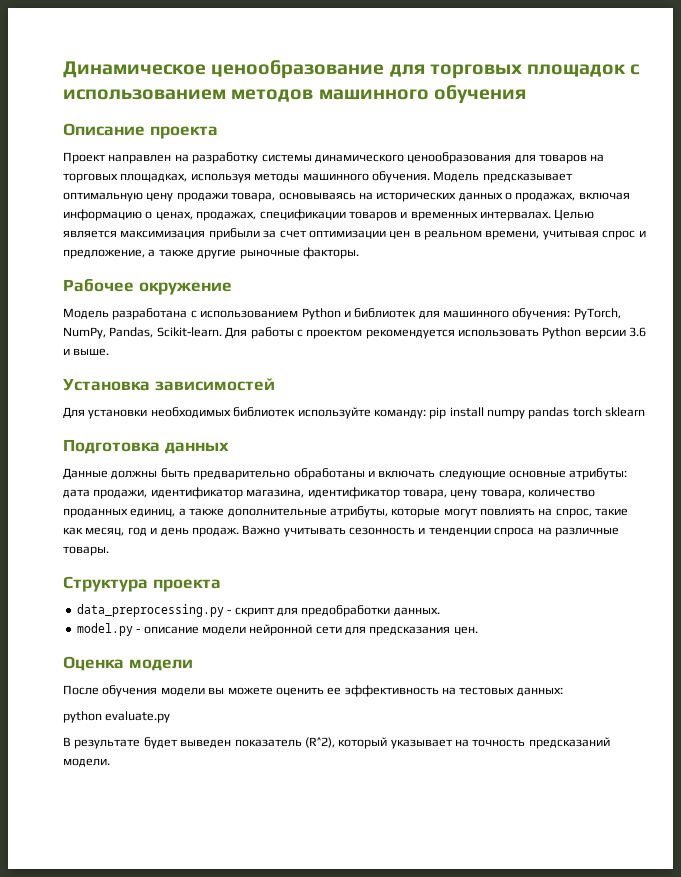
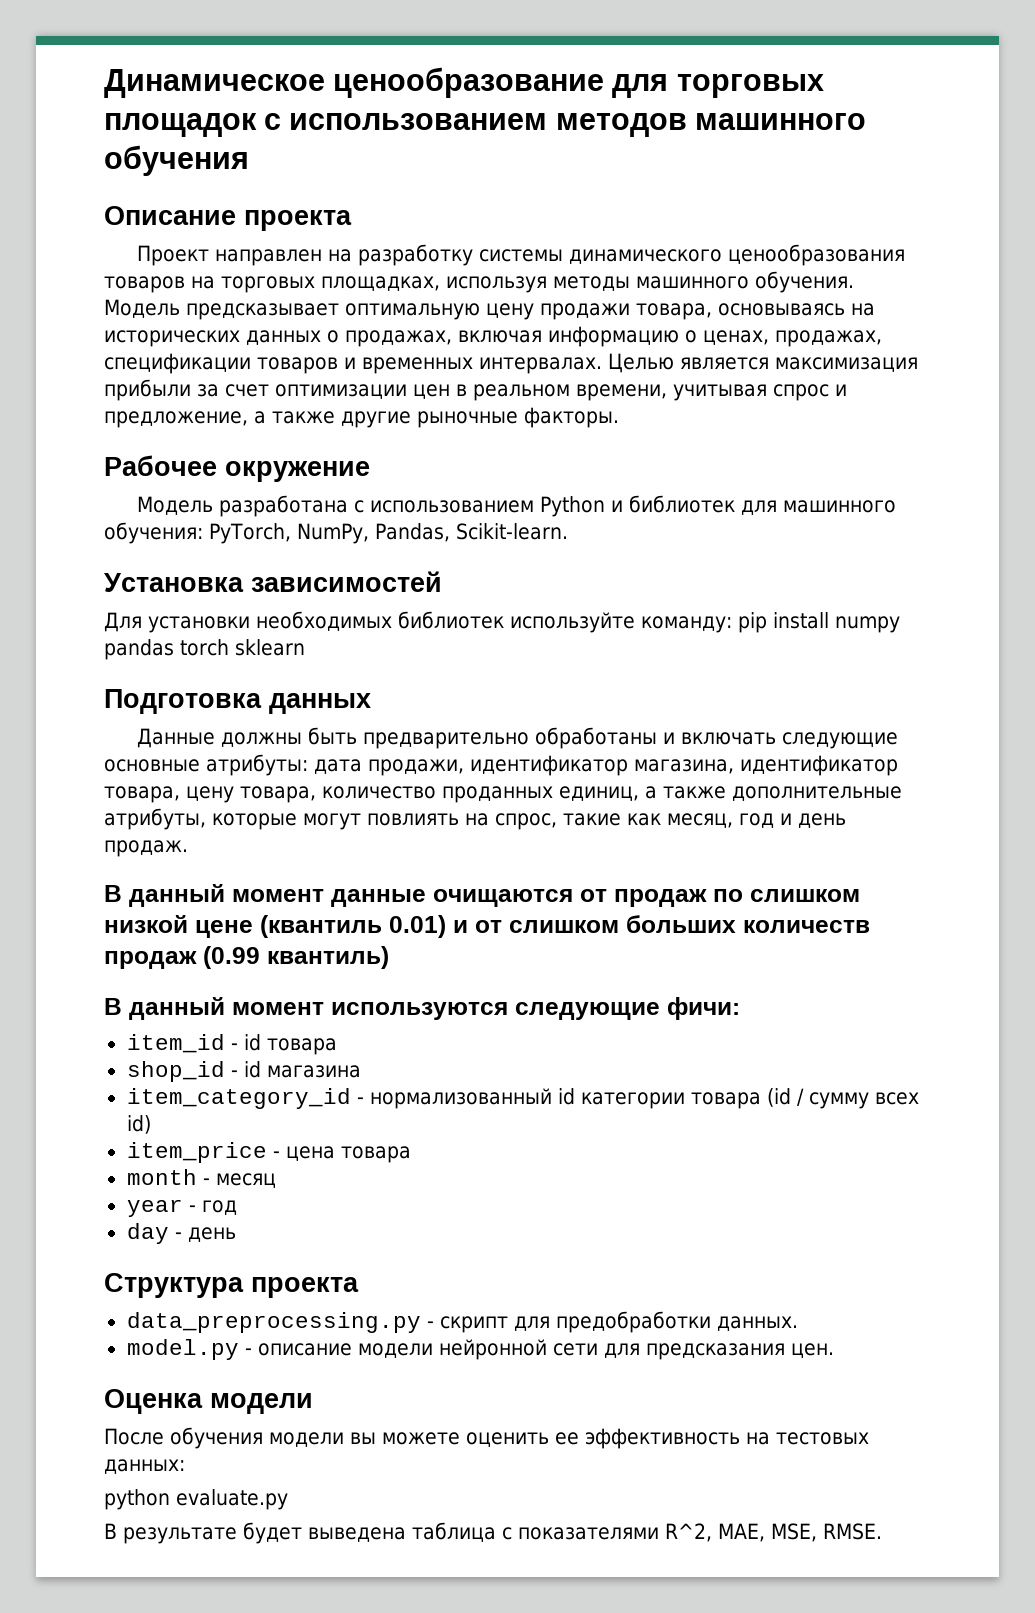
[514,154,536,163] для -> (905, 255) none
[225,327,647,339] [63,348,110,356] Для работы с проектом рекомендуется использовать Python версии 3.6 и выше. -> (568, 531) none
[242,525,619,537] [63,546,109,556] Важно учитывать сезонность и тенденции спроса на различные товары. -> [104,884,860,907] [104,915,870,938] [104,946,389,969] [104,997,740,1020] [126,1034,337,1055] [126,1061,361,1082] [126,1088,919,1109] [126,1115,151,1134] [126,1142,411,1163] [126,1169,276,1188] [126,1199,237,1217] [126,1223,236,1244] // В данный момент данные очищаются от продаж по слишком низкой цене (квантиль 0.01) и от слишком больших количеств продаж (0.99 квантиль) // В данный момент используются следующие фичи: // item_id - id товара // shop_id - id магазина // item_category_id - нормализованный id категории товара (id / сумму всех id) // item_price - цена товара // month - месяц // year - год // day - день
[180,737,610,749] [63,758,110,767] выведен показатель (R^2), который указывает на точность предсказаний модели. -> [308,1522,882,1542] выведена таблица с показателями R^2, MAE, MSE, RMSE.

